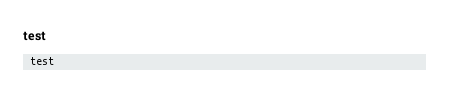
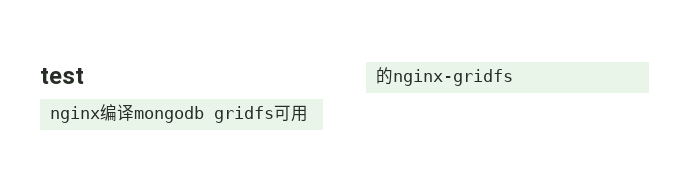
[29,57,54,65] test -> [50,104,309,123] [376,67,514,86] nginx编译mongodb gridfs可用的nginx-gridfs

